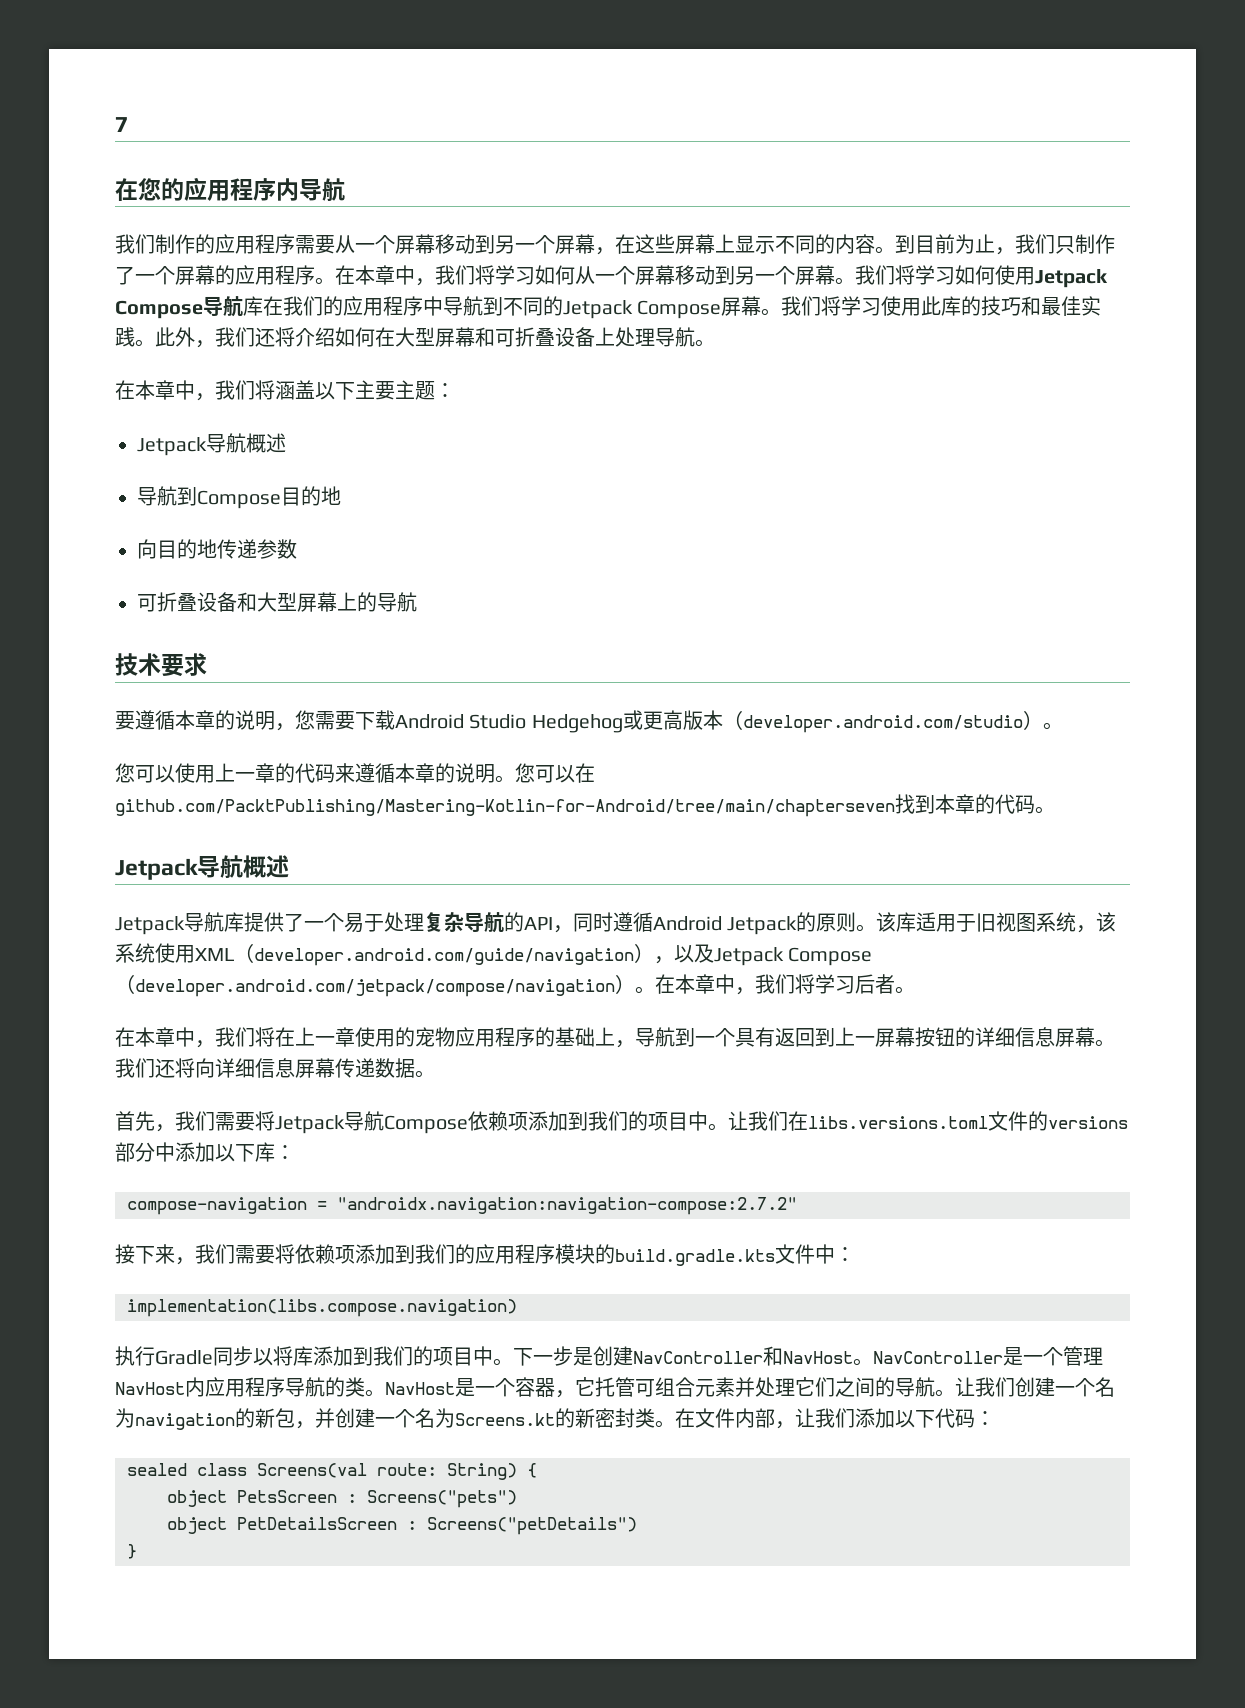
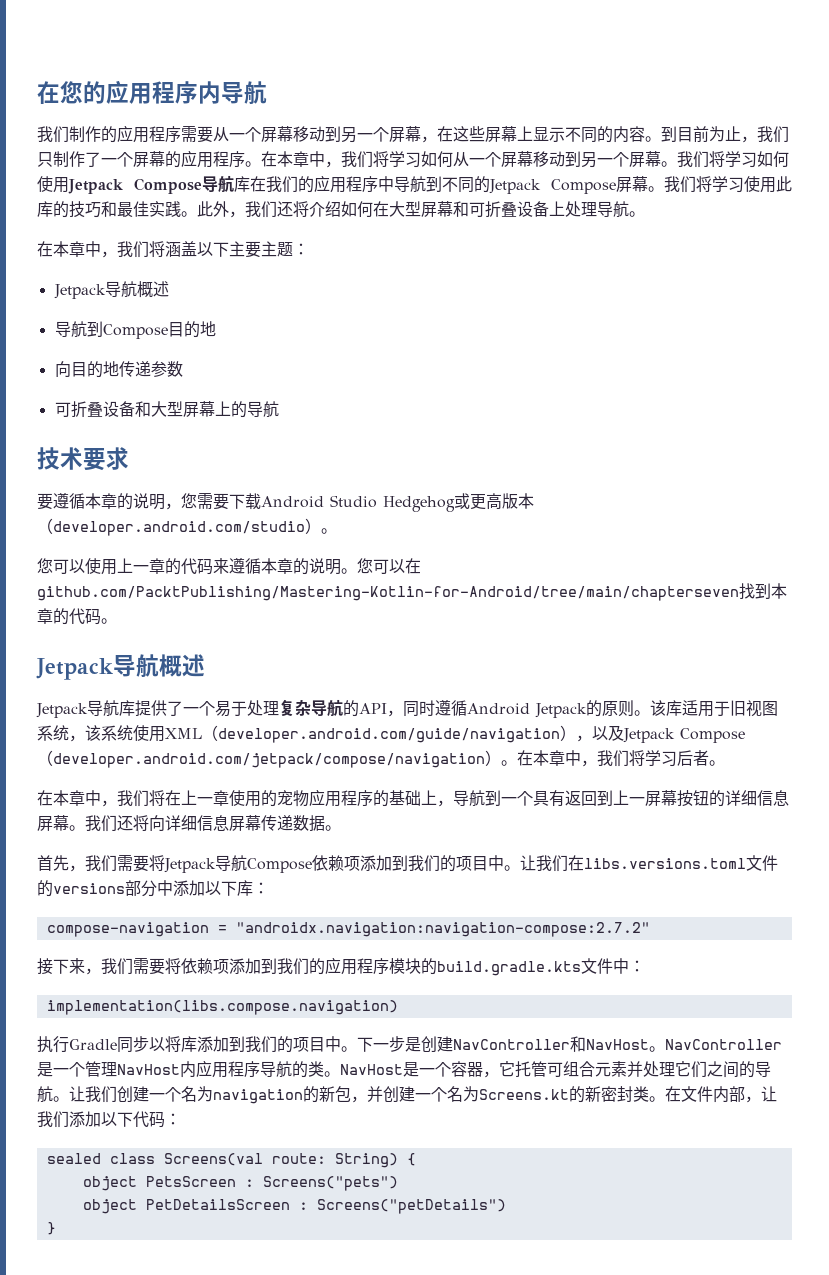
[115,117,128,132] 7 // -> (37, 92) none

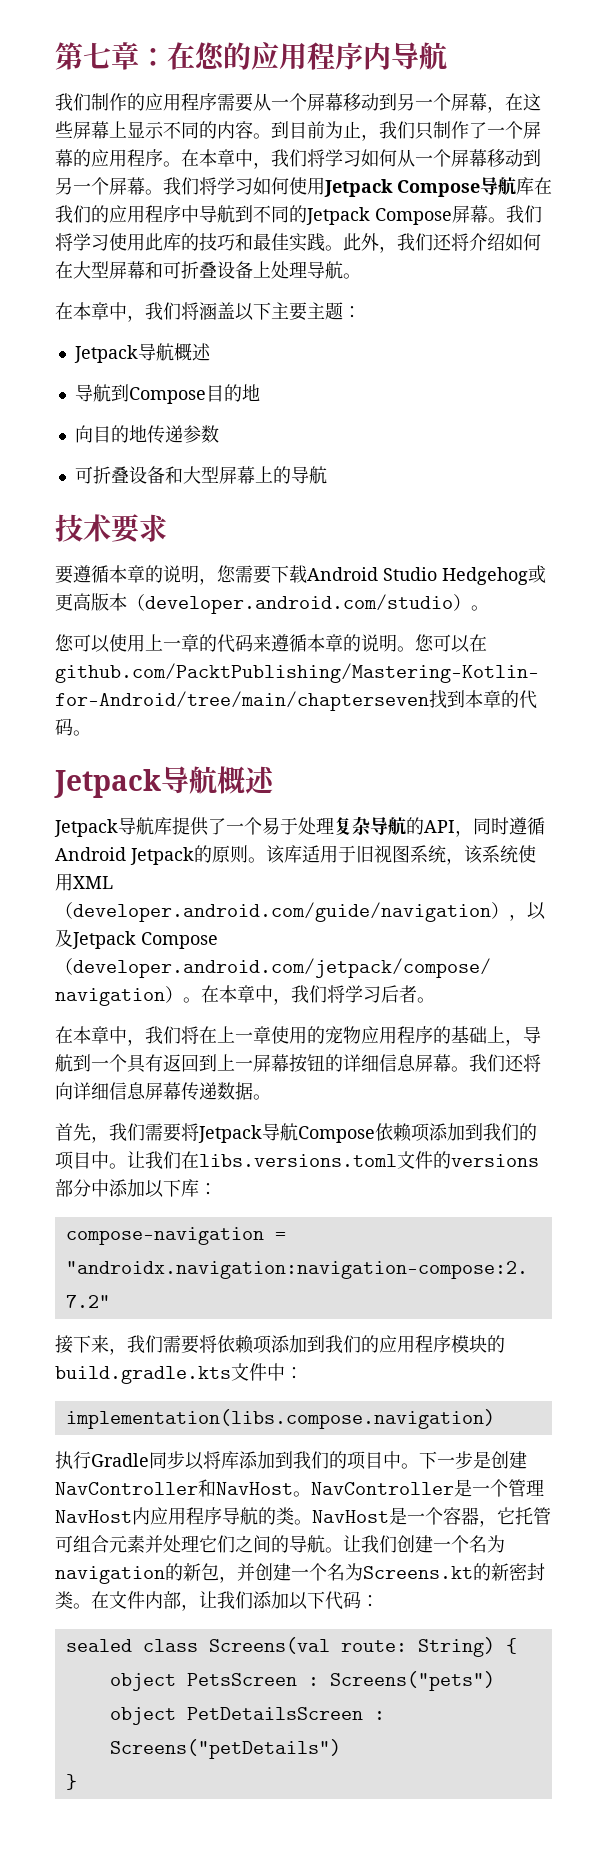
(37, 92) none -> [55,42,167,70] 第七章：

